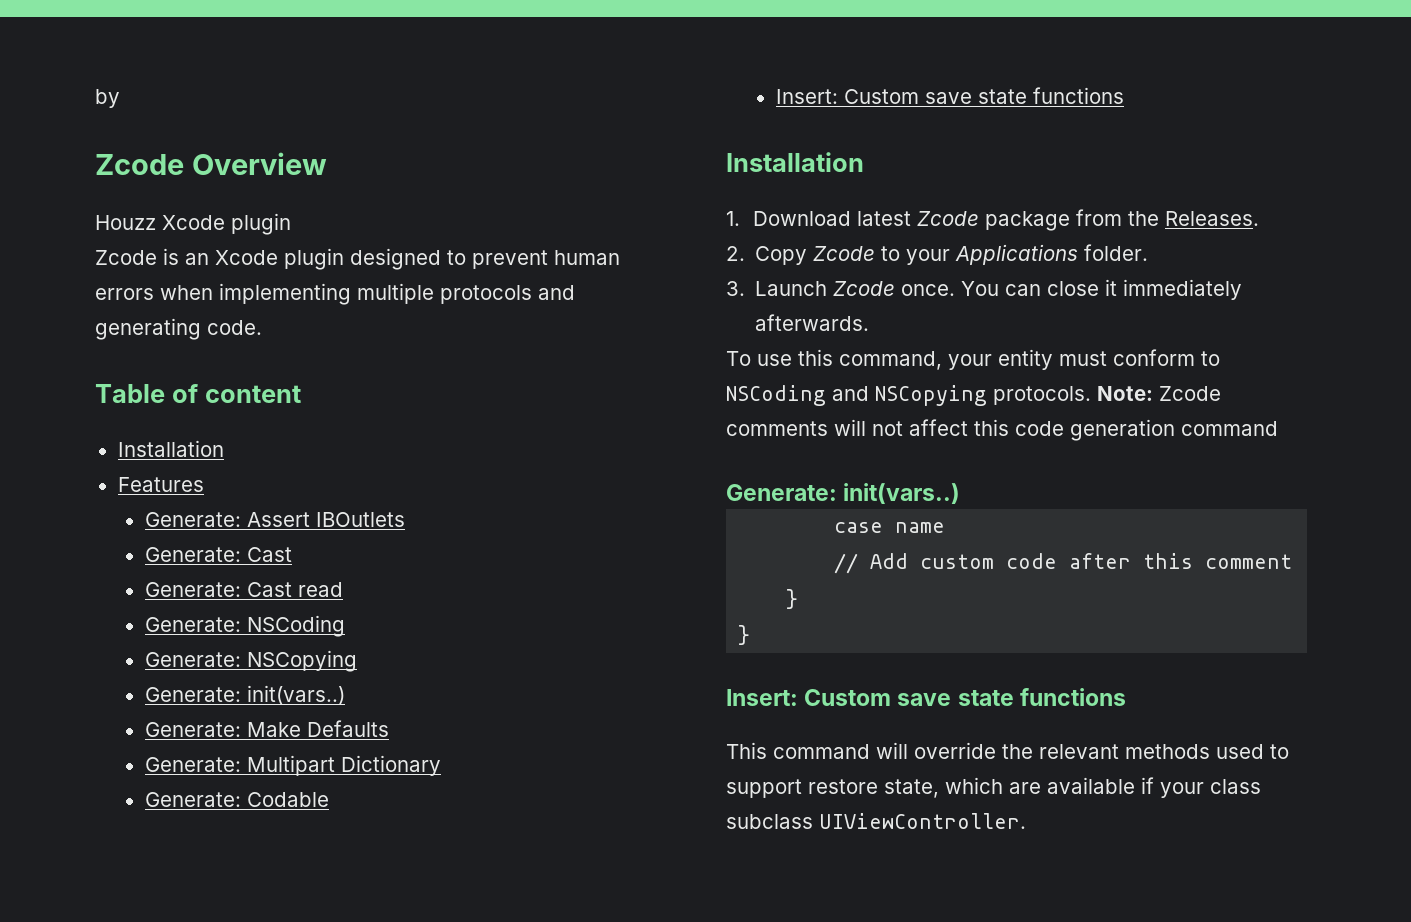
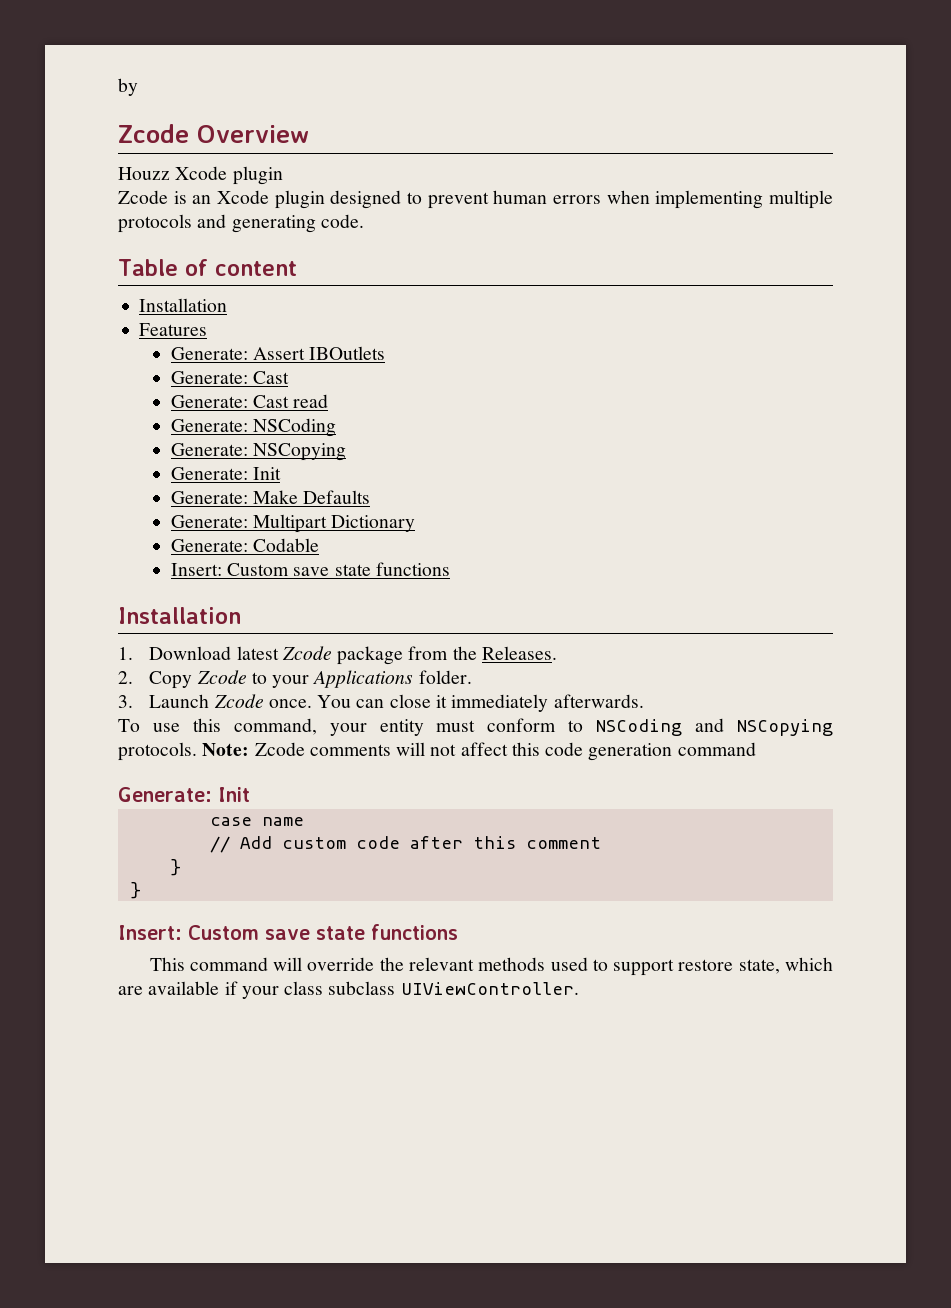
[246,685,345,705] init(vars..) -> [253,467,282,480] Init
[843,483,961,504] init(vars..) -> [218,787,250,802] Init

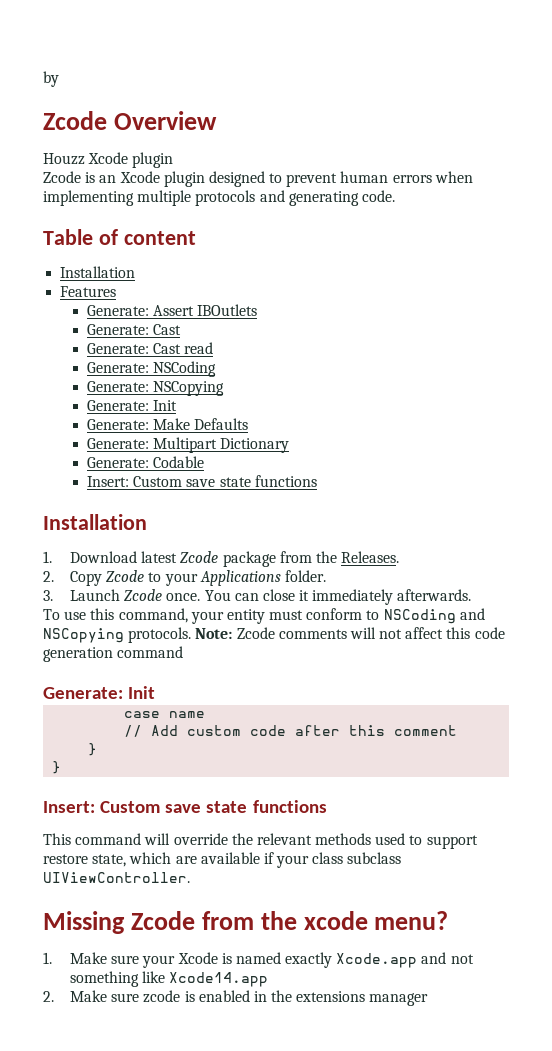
(579, 988) none -> [43,911,449,934] [43,952,474,968] [69,971,269,987] [43,990,429,1006] // Missing Zcode from the xcode menu? // 1. Make sure your Xcode is named exactly Xcode.app and not something like Xcode14.app // 2. Make sure zcode is enabled in the extensions manager

